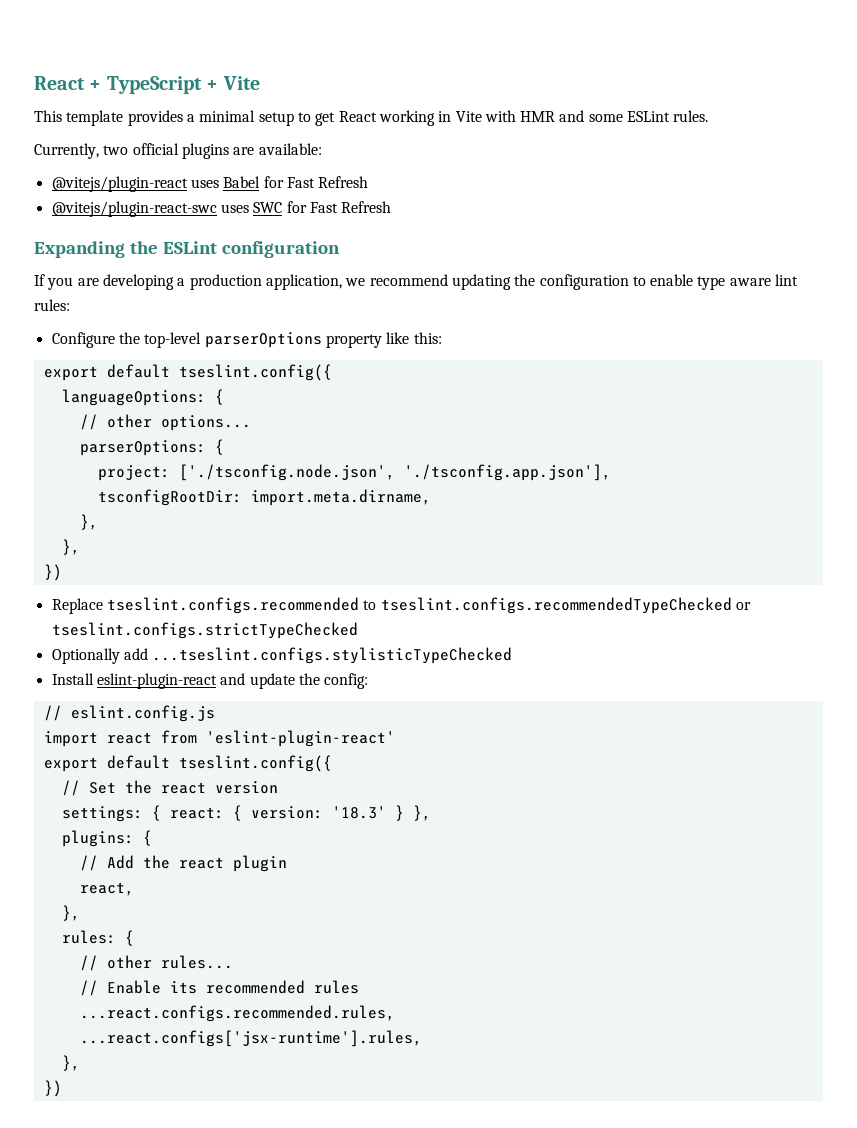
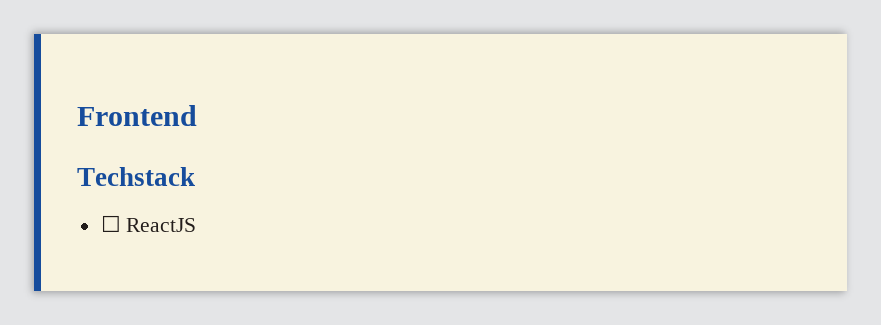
[34,76,260,94] [34,110,709,126] [34,143,322,159] [51,176,369,192] [51,201,392,217] [34,241,340,258] [34,274,799,290] [34,299,70,311] [51,332,442,348] [43,364,332,381] [61,389,224,406] [79,414,251,431] [79,439,224,456] [97,464,611,481] [97,489,431,506] [79,514,98,530] [61,539,80,555] [43,564,62,581] [51,597,751,614] [51,622,358,639] [51,647,513,664] [51,673,369,689] [43,705,215,722] [43,730,395,747] [43,755,332,772] [61,780,278,796] [61,805,431,822] [61,830,152,847] [79,855,287,872] [79,882,134,896] [61,905,80,921] [61,930,134,946] [79,955,233,971] [79,980,359,996] [79,1005,395,1022] [79,1030,422,1047] [61,1055,80,1071] [43,1080,62,1097] React + TypeScript + Vite // This template provides a minimal setup to get React working in Vite with HMR and some ESLint rules. // Currently, two official plugins are available: // @vitejs/plugin-react uses Babel for Fast Refresh // @vitejs/plugin-react-swc uses SWC for Fast Refresh // Expanding the ESLint configuration // If you are developing a production application, we recommend updating the configuration to enable type aware lint rules: // Configure the top-level parserOptions property like this: // export default tseslint.config({ // languageOptions: { // // other options... // parserOptions: { // project: ['./tsconfig.node.json', './tsconfig.app.json'], // tsconfigRootDir: import.meta.dirname, // }, // }, // }) // Replace tseslint.configs.recommended to tseslint.configs.recommendedTypeChecked or tseslint.configs.strictTypeChecked // Optionally add ...tseslint.configs.stylisticTypeChecked // Install eslint-plugin-react and update the config: // // eslint.config.js // import react from 'eslint-plugin-react' // export default tseslint.config({ // // Set the react version // settings: { react: { version: '18.3' } }, // plugins: { // // Add the react plugin // react, // }, // rules: { // // other rules... // // Enable its recommended rules // ...react.configs.recommended.rules, // ...react.configs['jsx-runtime'].rules, // }, // }) -> [77,105,197,126] [77,167,195,186] [100,215,197,232] Frontend // Techstack // ☐ ReactJS

